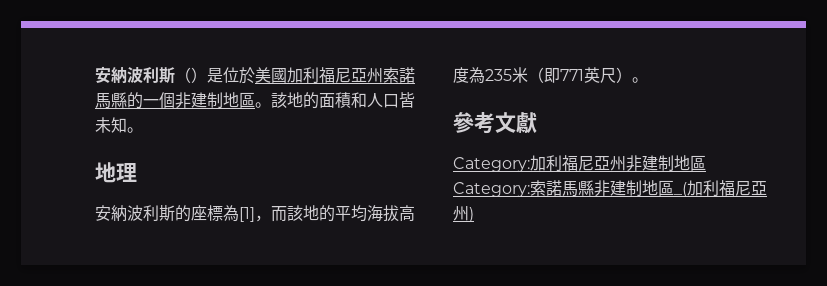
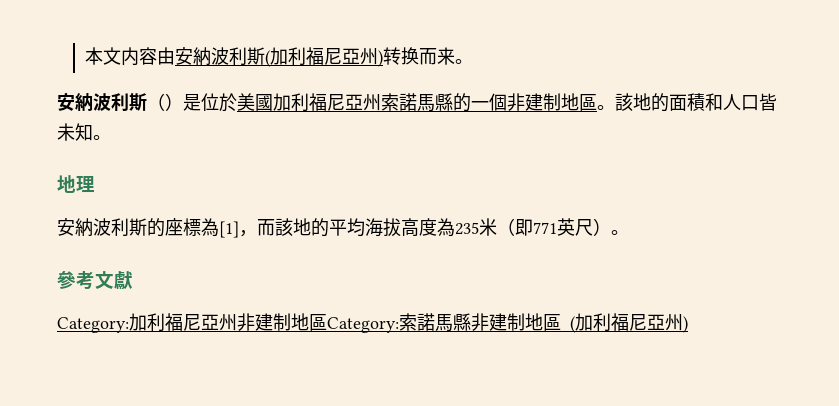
(95, 74) none -> [85,47,474,67] 本文内容由安納波利斯(加利福尼亞州)转换而来。 //

